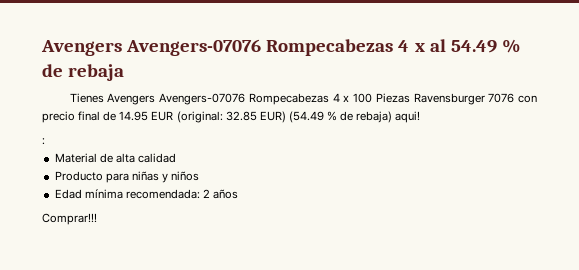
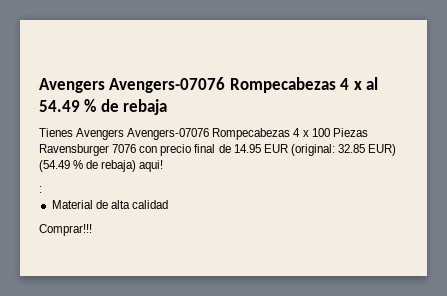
[54,171,200,183] [54,189,239,199] // Producto para niñas y niños // Edad mínima recomendada: 2 años -> (168, 204) none

